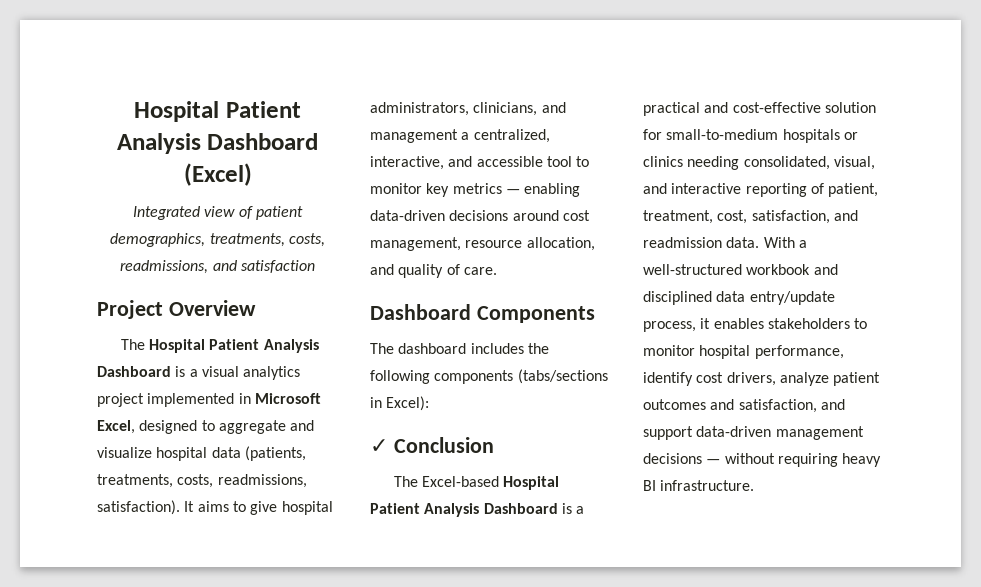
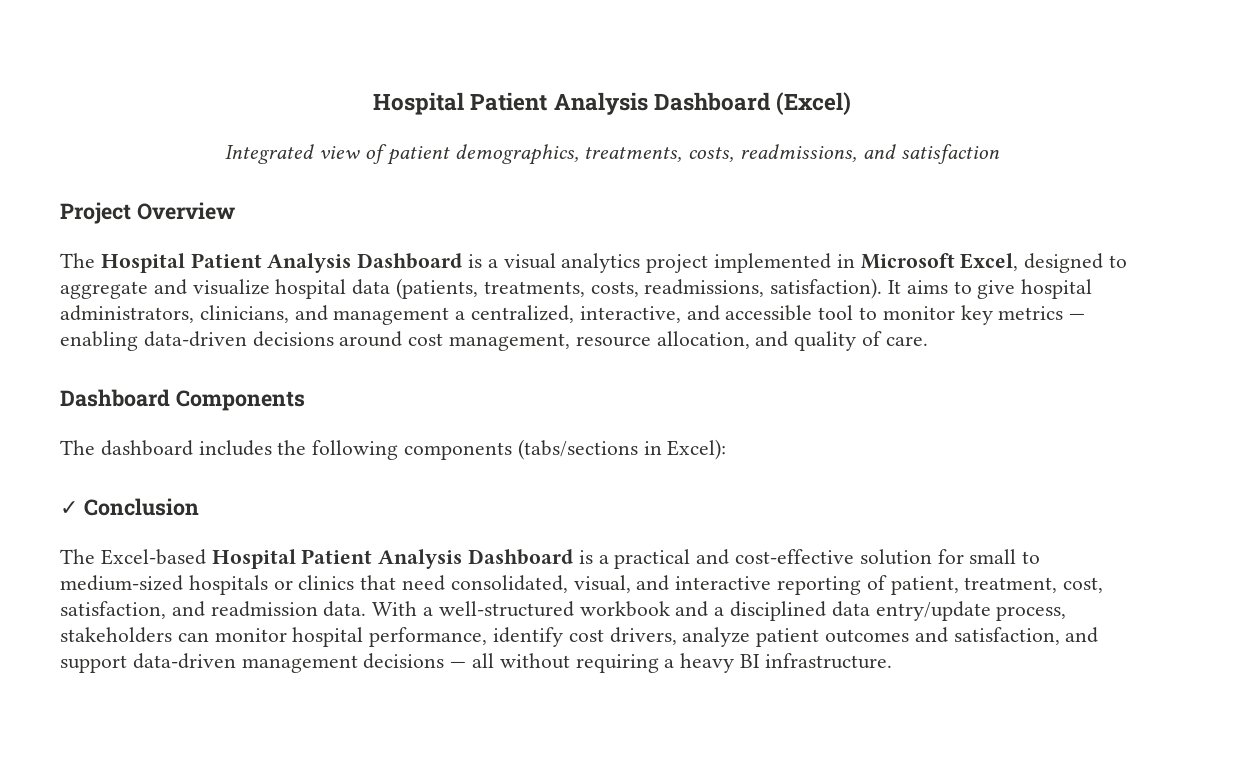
[666,129,779,140] small-to-medium -> [969,549,1041,564] [60,575,183,591] small to medium-sized
[687,156,740,170] needing -> [360,575,446,591] that need
(838, 269) none -> [714,607,725,616] a
[700,318,868,329] it enables stakeholders to -> [60,627,209,643] stakeholders can
(721, 461) none -> [472,653,495,668] all
(838, 460) none -> [664,659,675,668] a

